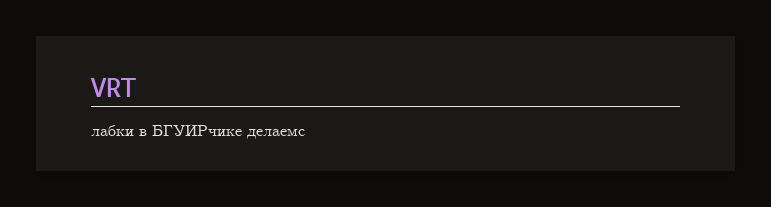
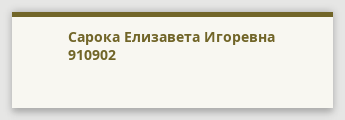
[90,78,136,97] [91,125,305,139] VRT // лабки в БГУИРчике делаемс -> [68,32,275,45] [68,50,116,60] Сарока Елизавета Игоревна 910902

